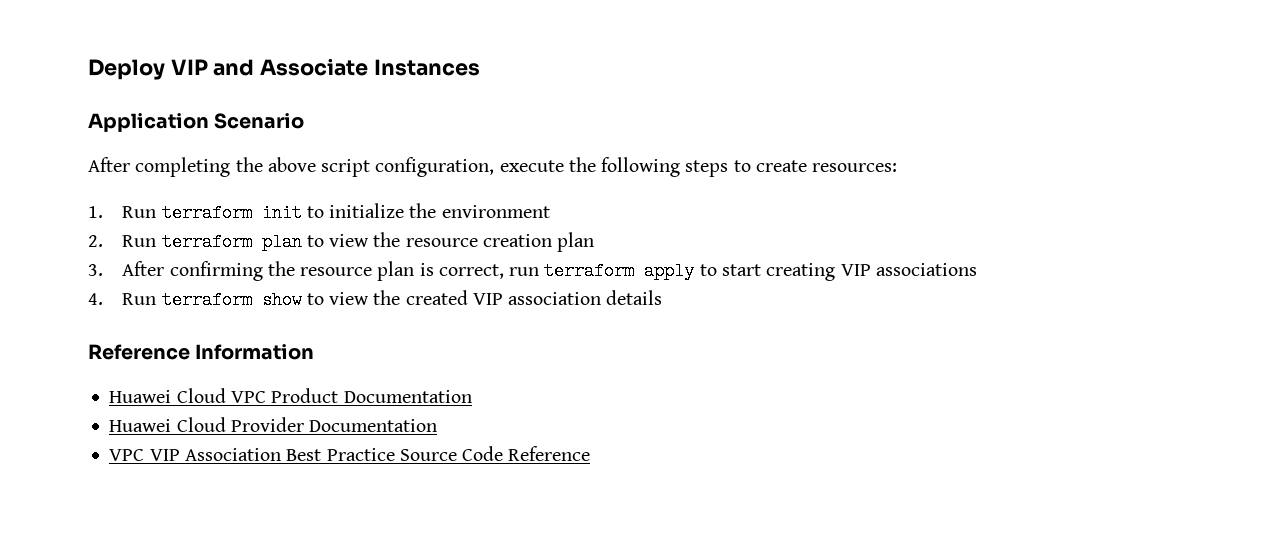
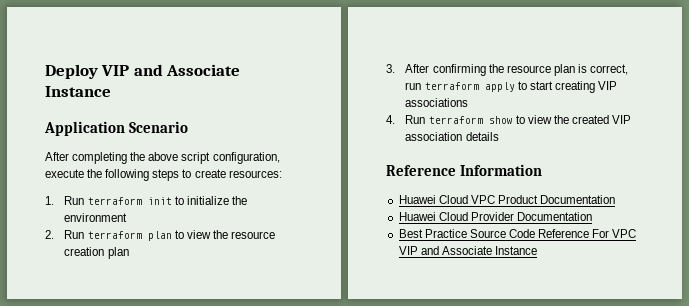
[373,59,480,76] Instances -> [45,86,111,97] Instance
[109,448,281,461] VPC VIP Association -> (592, 216) none
(591, 453) none -> [592,229,637,238] [398,246,537,255] For VPC VIP and Associate Instance

